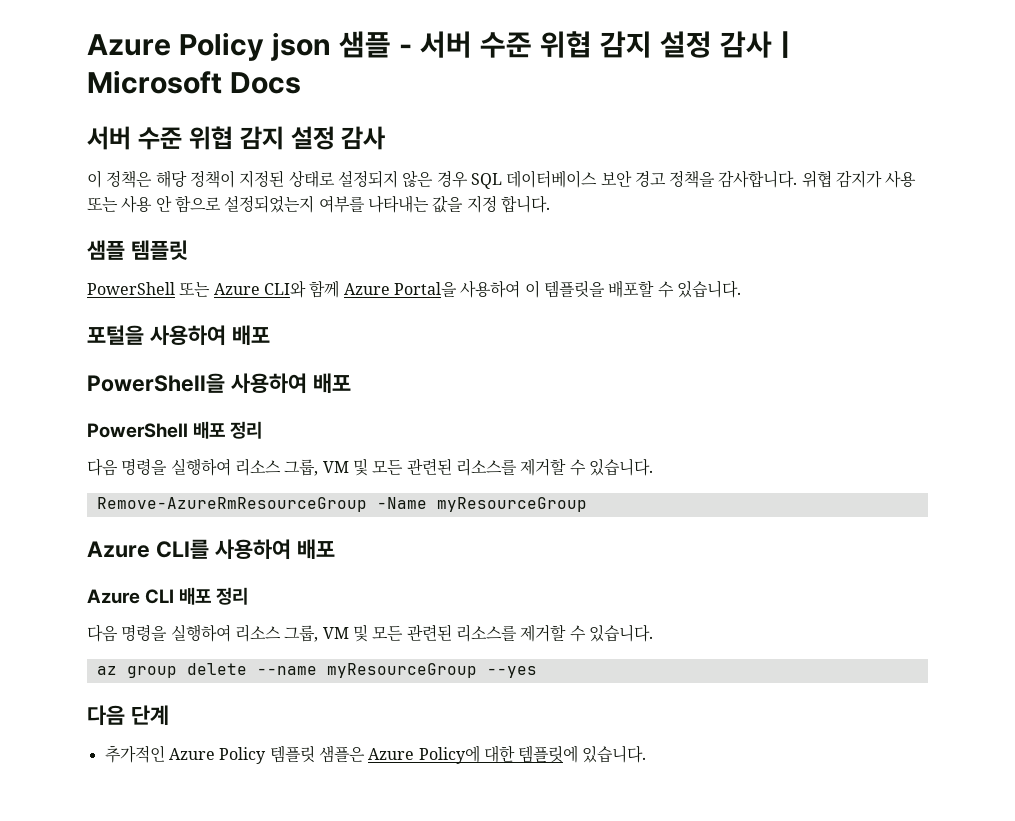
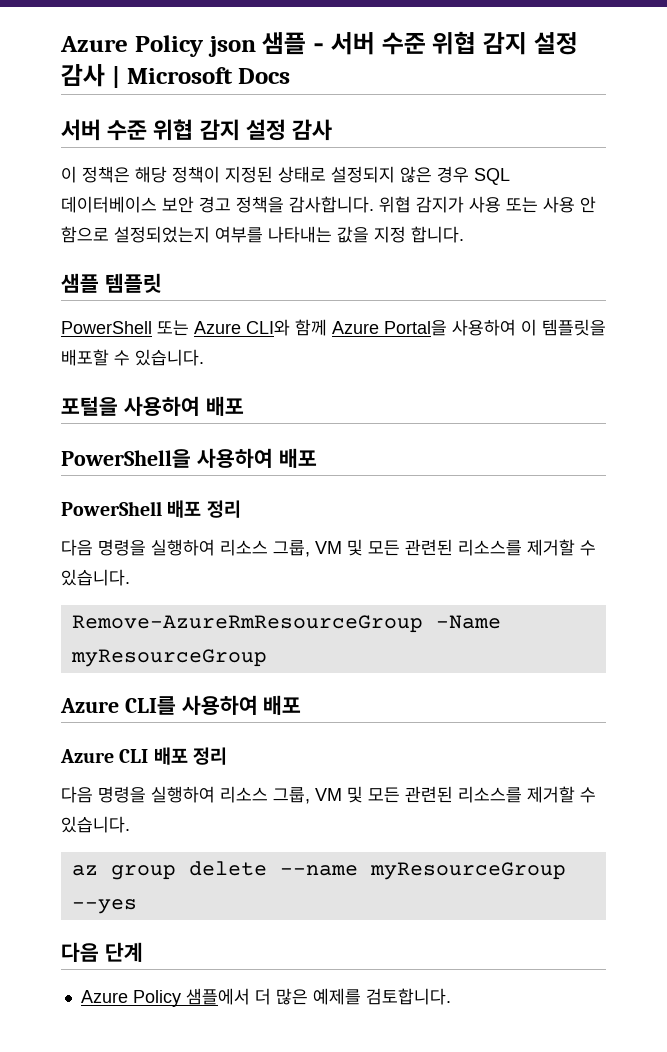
[104,745,647,764] 추가적인 Azure Policy 템플릿 샘플은 Azure Policy에 대한 템플릿에 있습니다. -> [80,988,451,1007] Azure Policy 샘플에서 더 많은 예제를 검토합니다.

